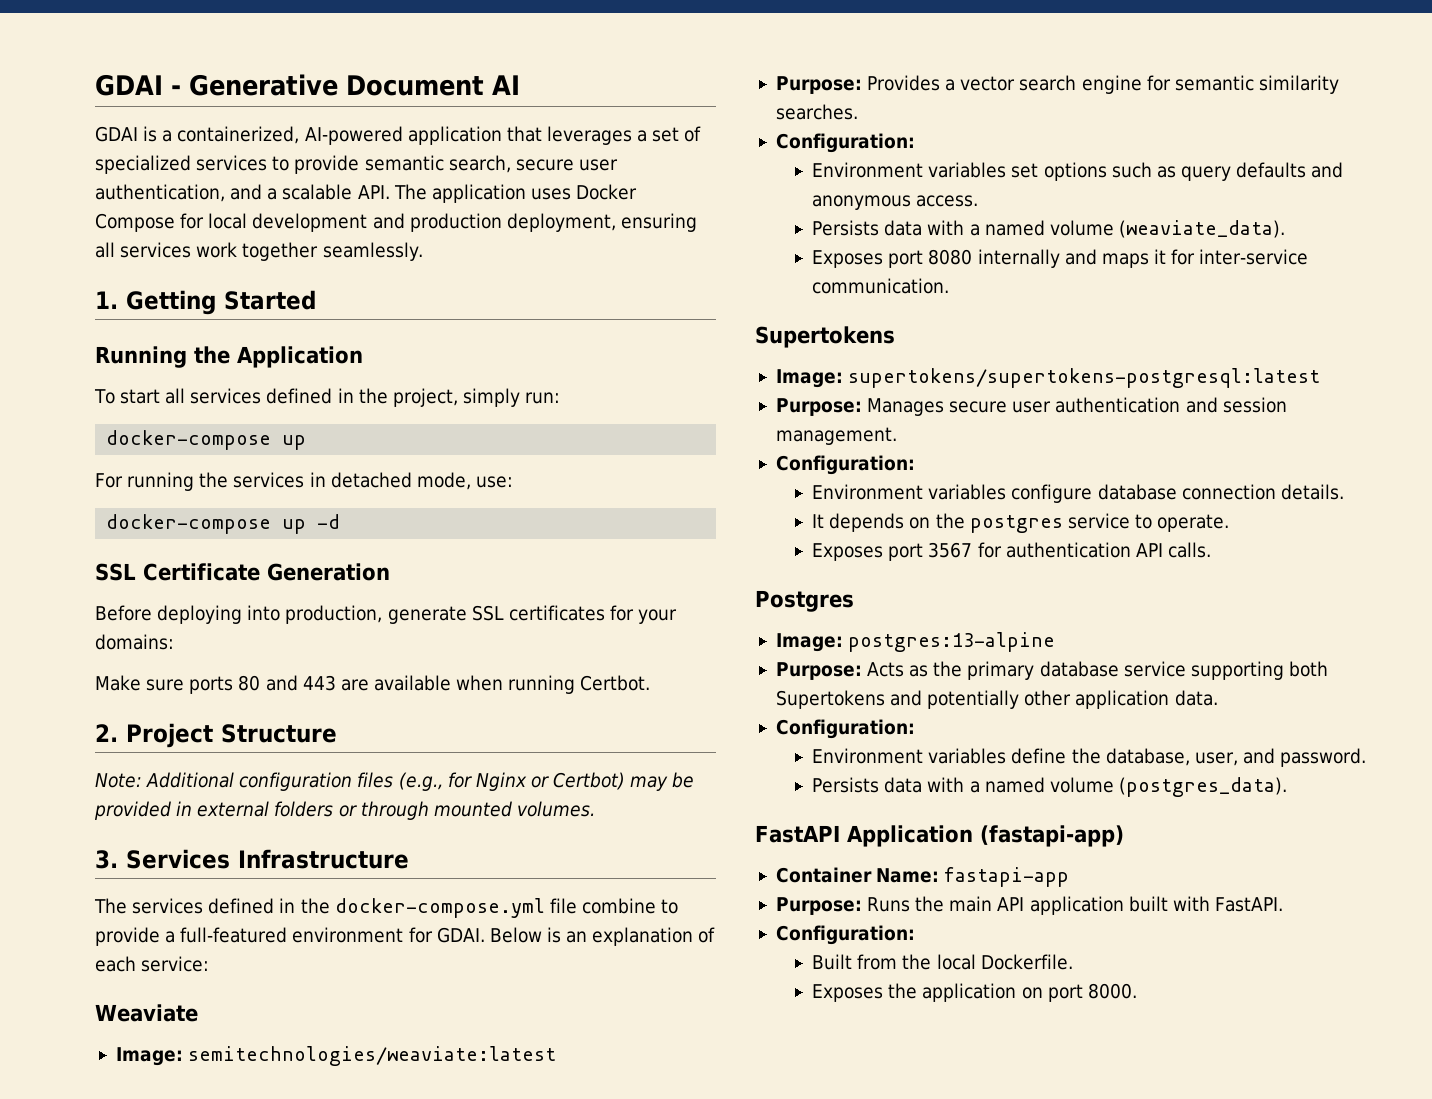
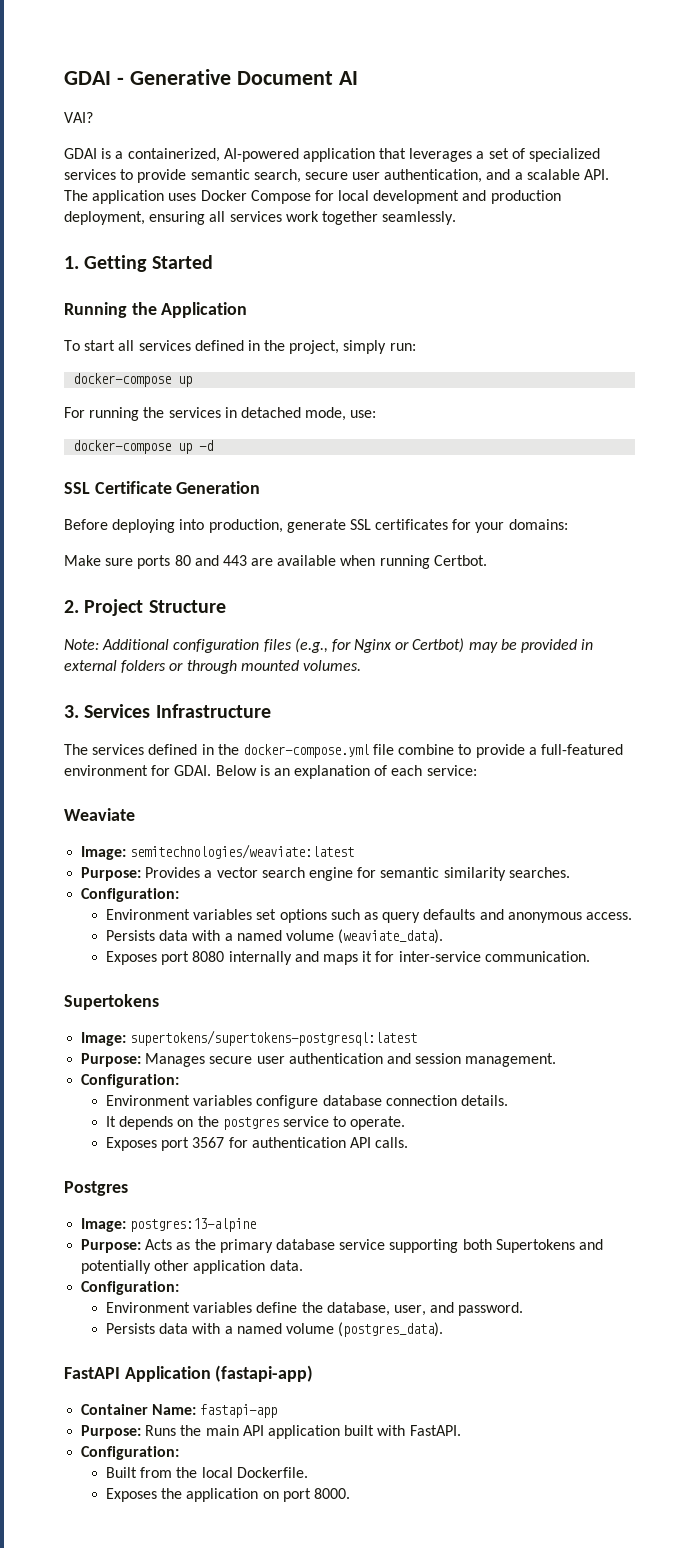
(520, 85) none -> [64,112,93,123] // VAI?

